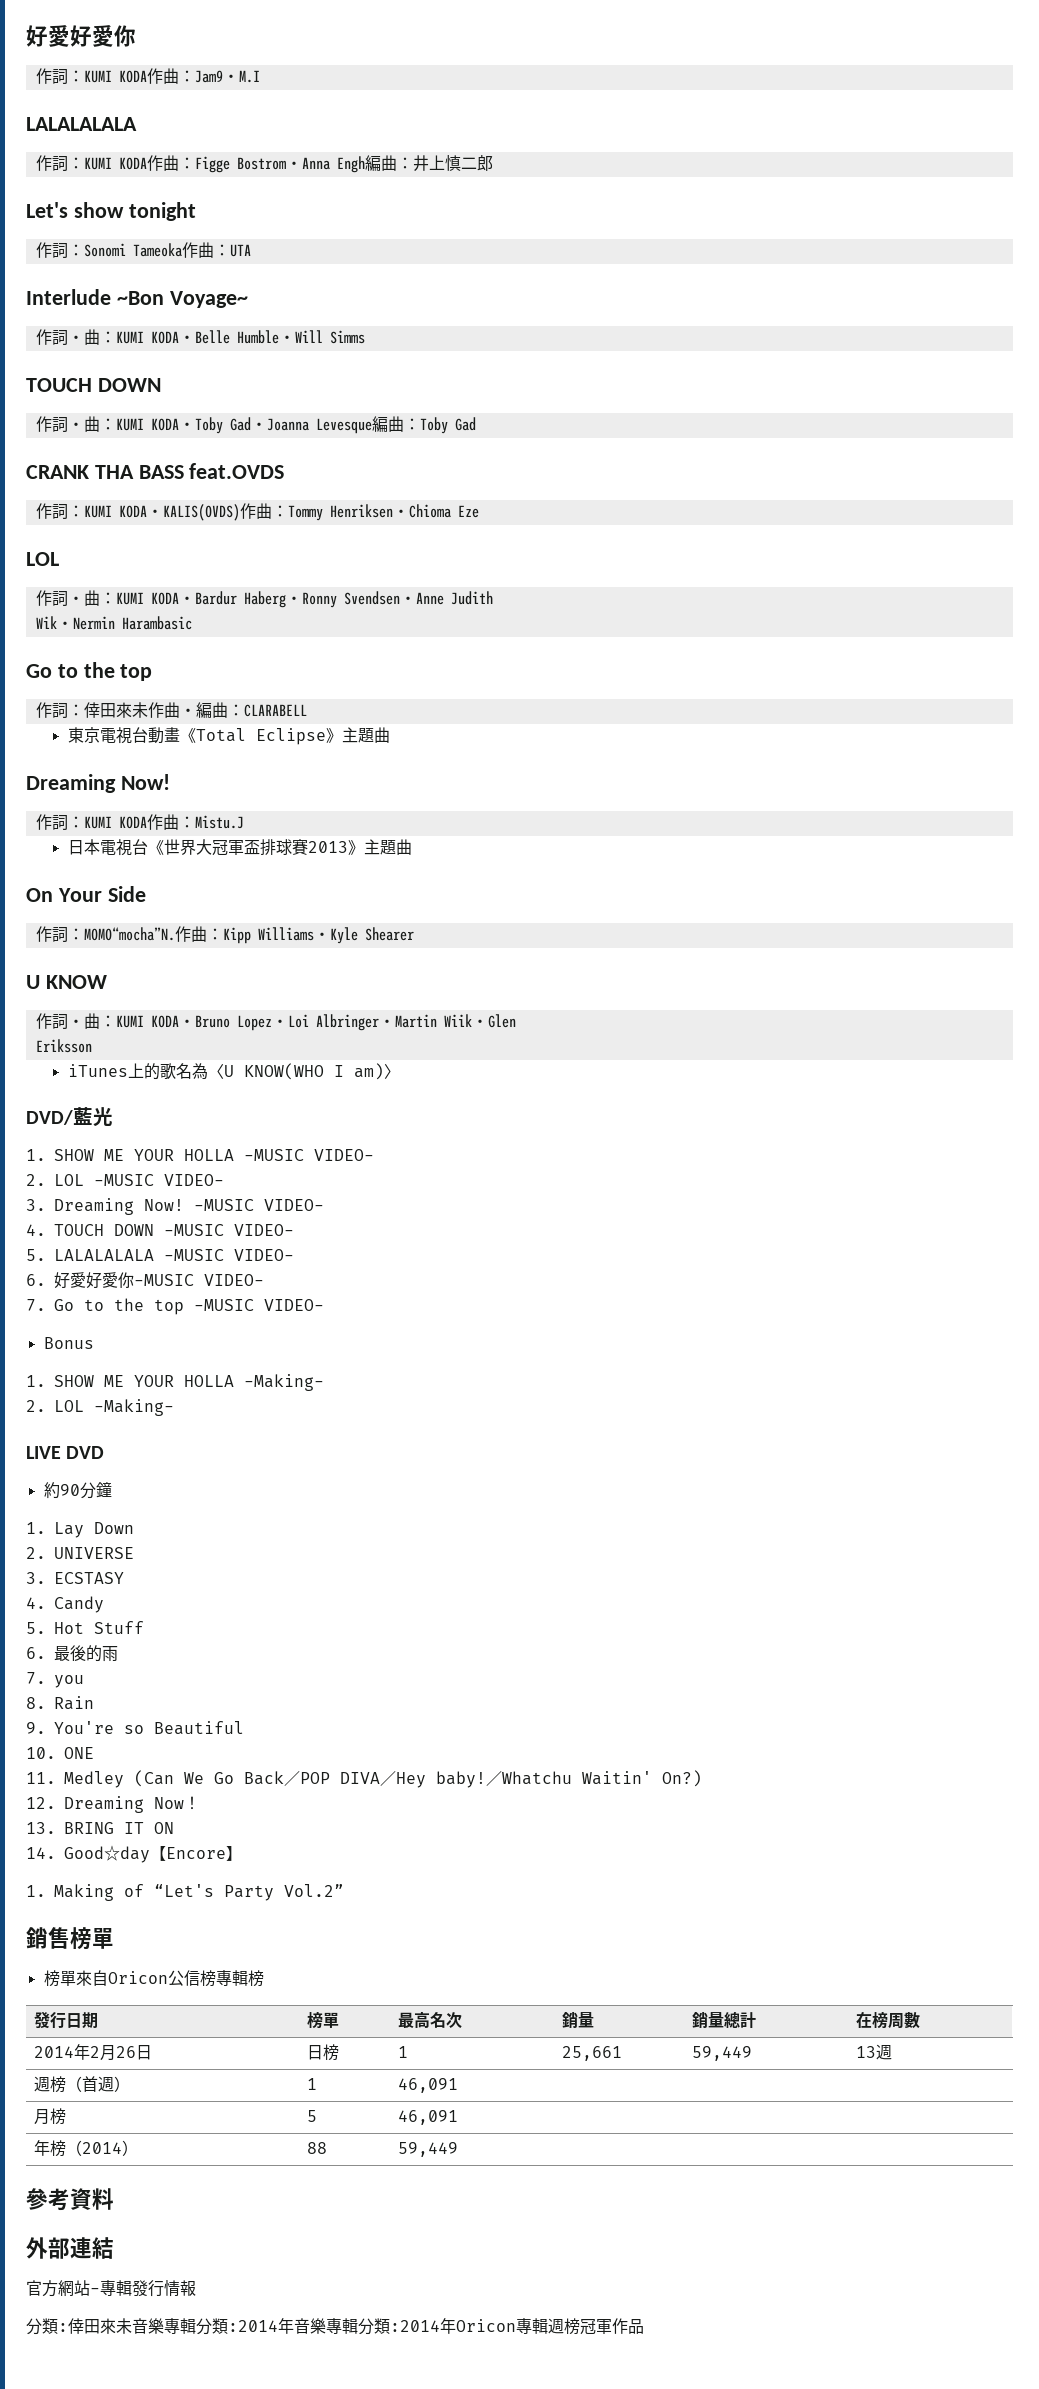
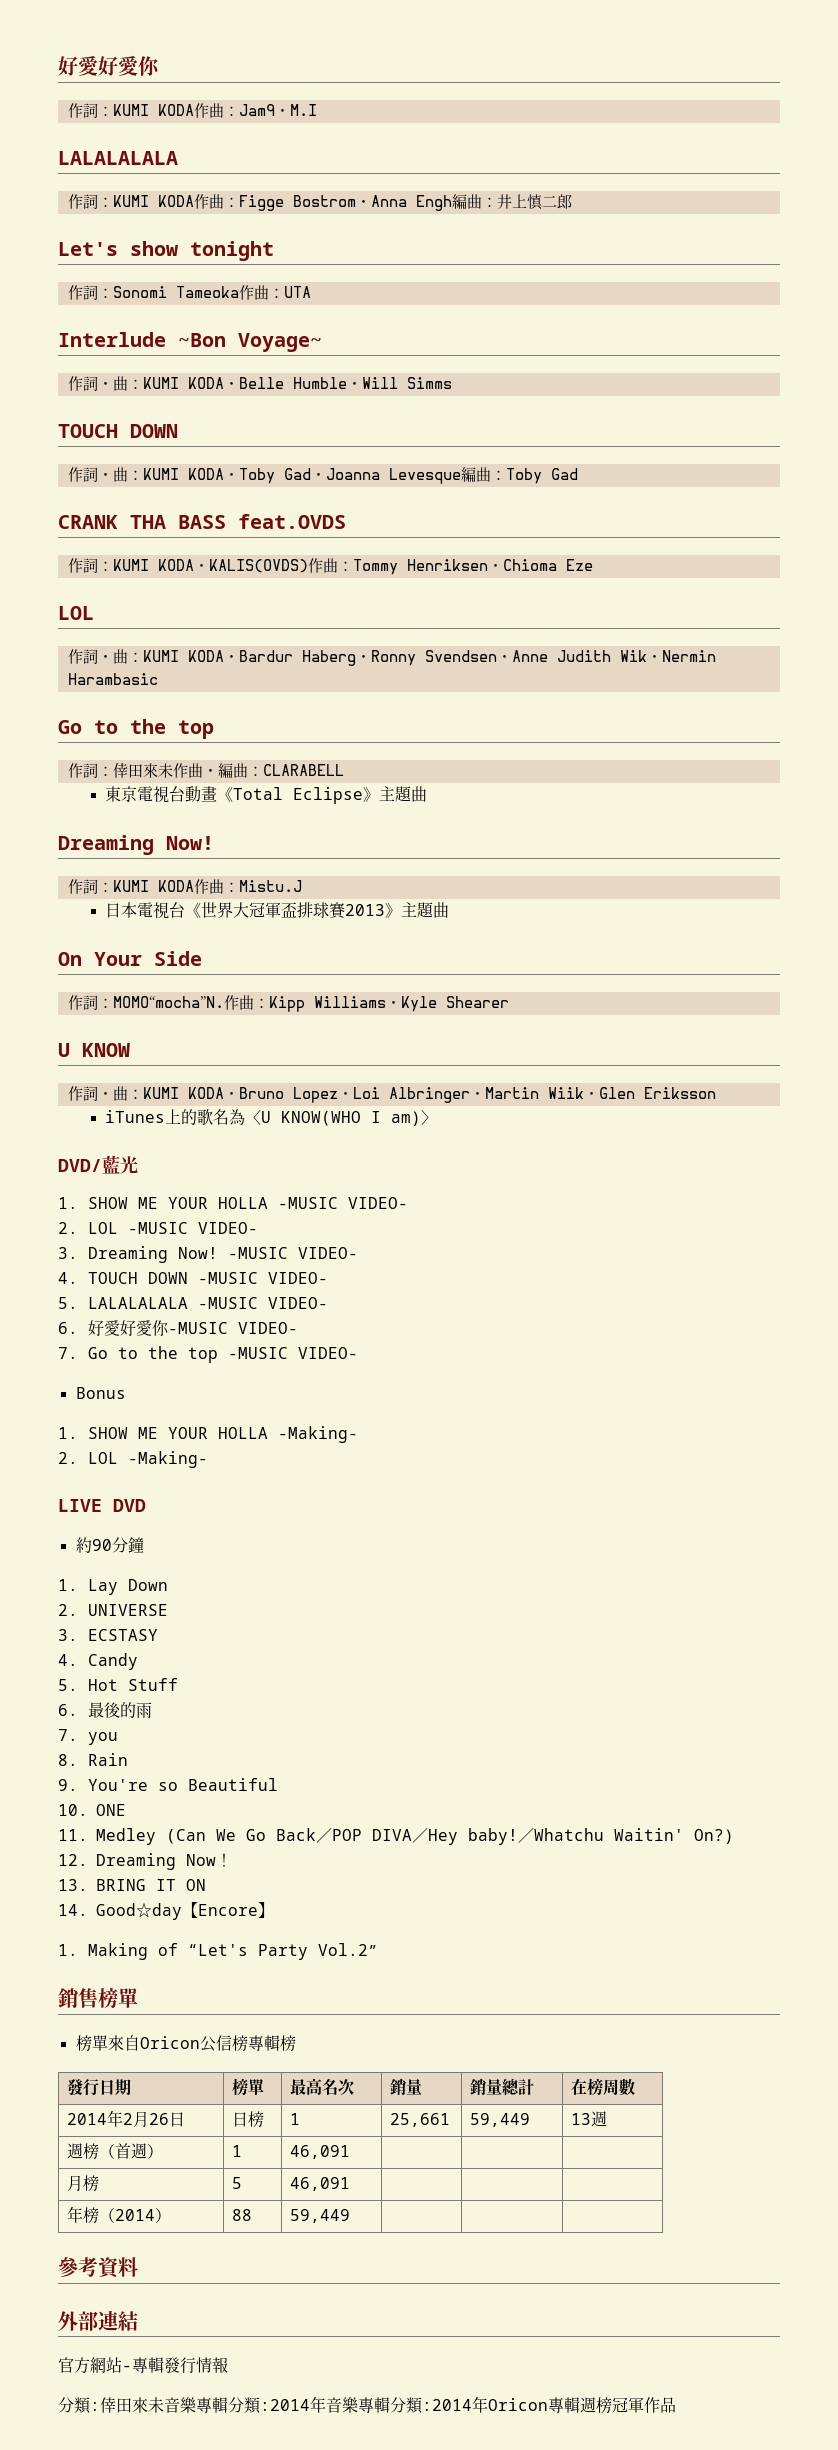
(493, 598) // -> (611, 656) none
(516, 1021) // -> (635, 1093) none

